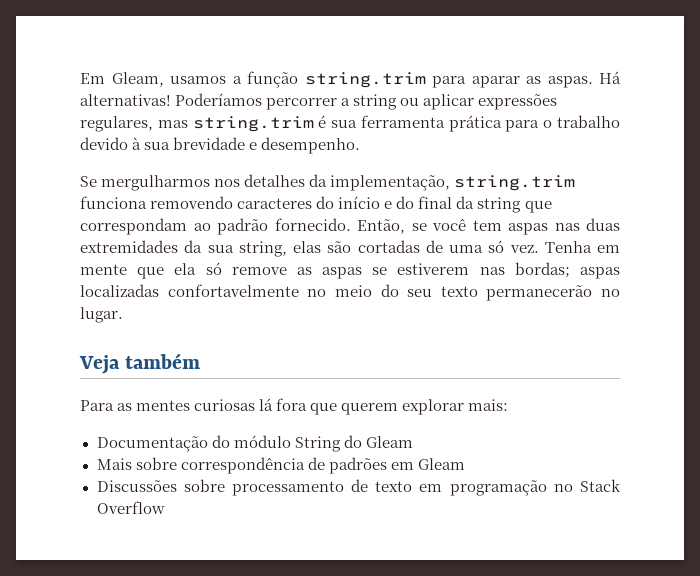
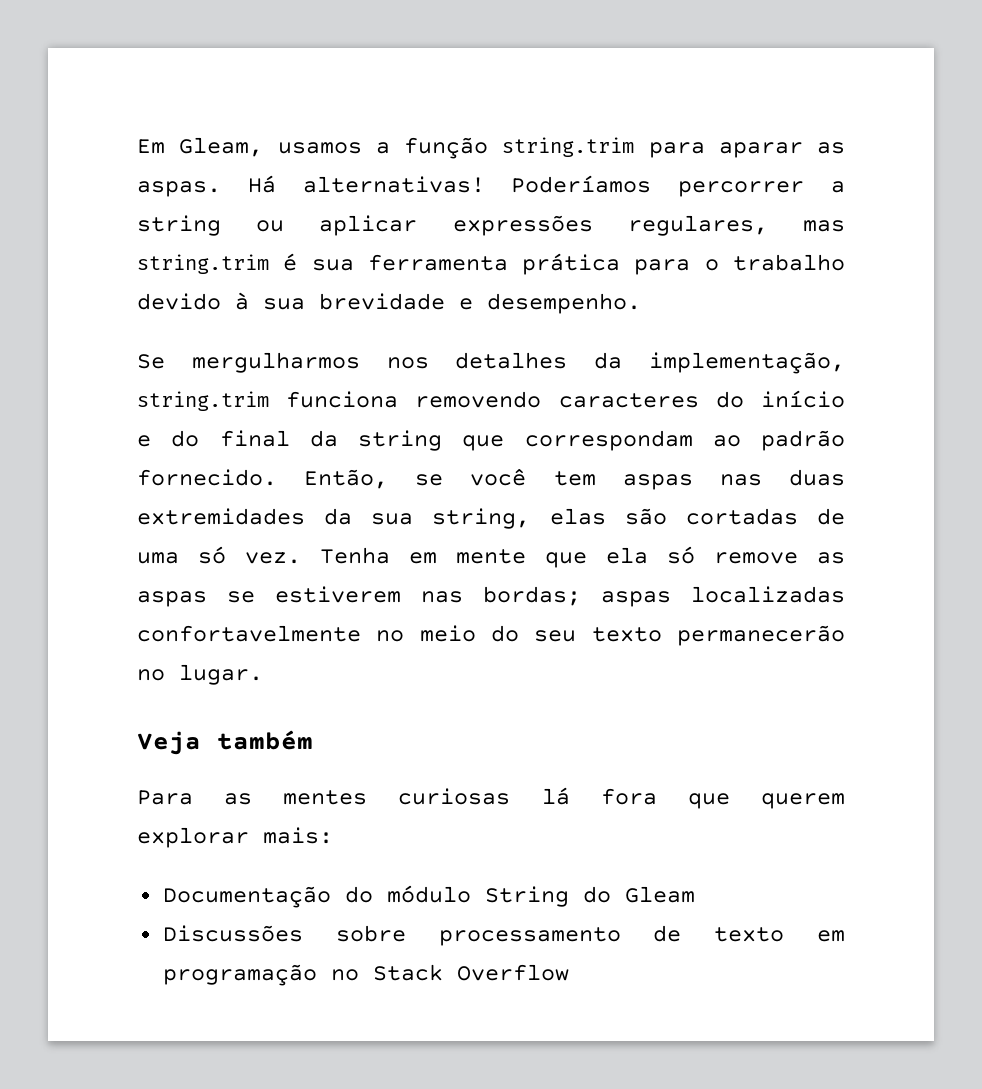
[96,457,465,474] // Mais sobre correspondência de padrões em Gleam -> (695, 894) none

